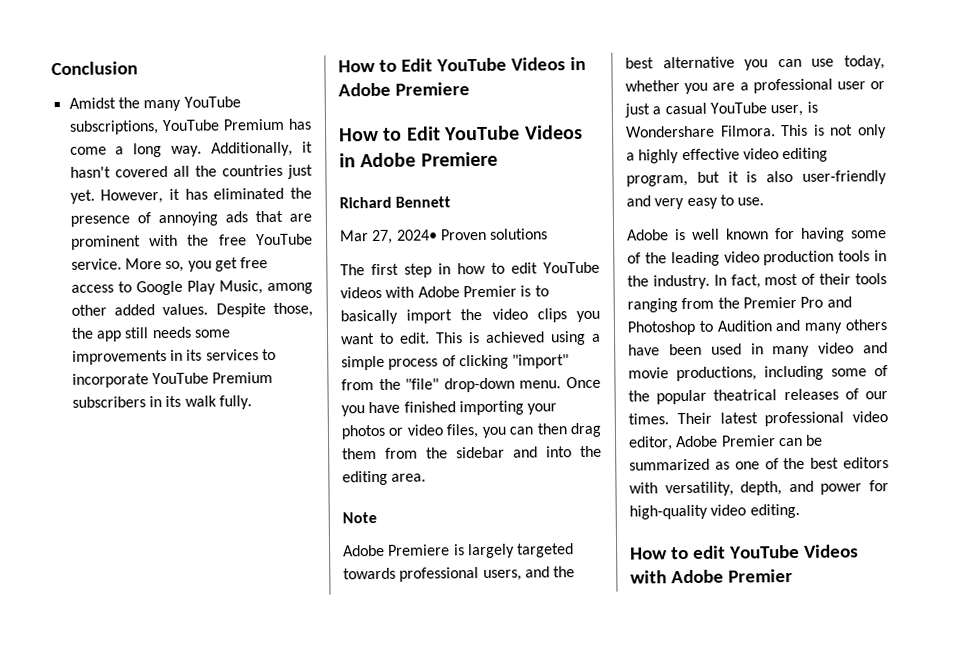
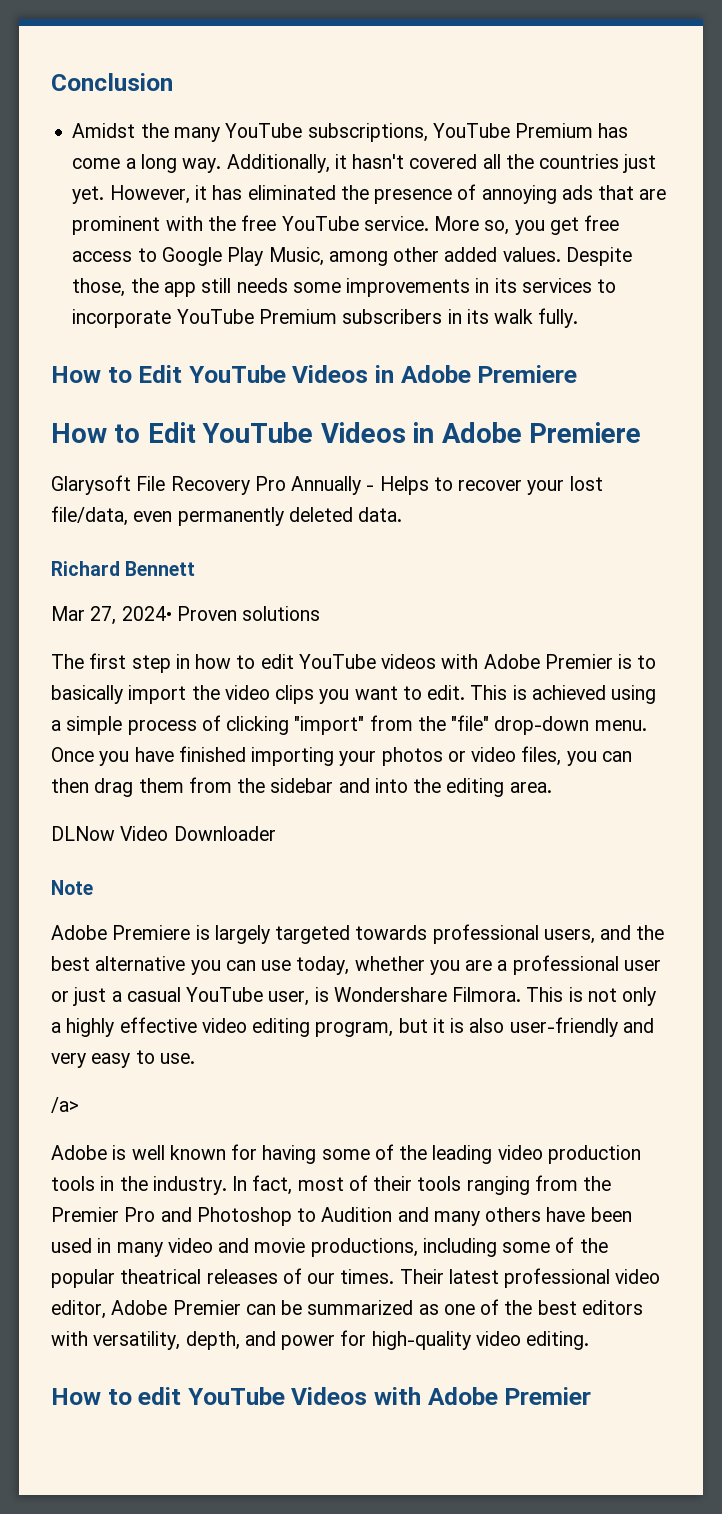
(498, 159) none -> [51,475,603,495] [51,506,403,526] // Glarysoft File Recovery Pro Annually - Helps to recover your lost file/data, even permanently deleted data.
(427, 477) none -> [51,826,276,841] // DLNow Video Downloader
(765, 201) none -> [51,1097,79,1113] // /a>

